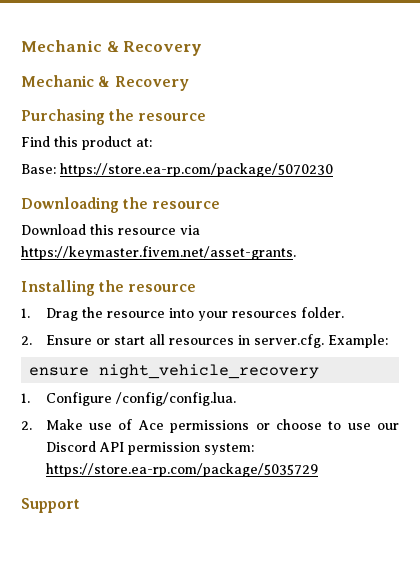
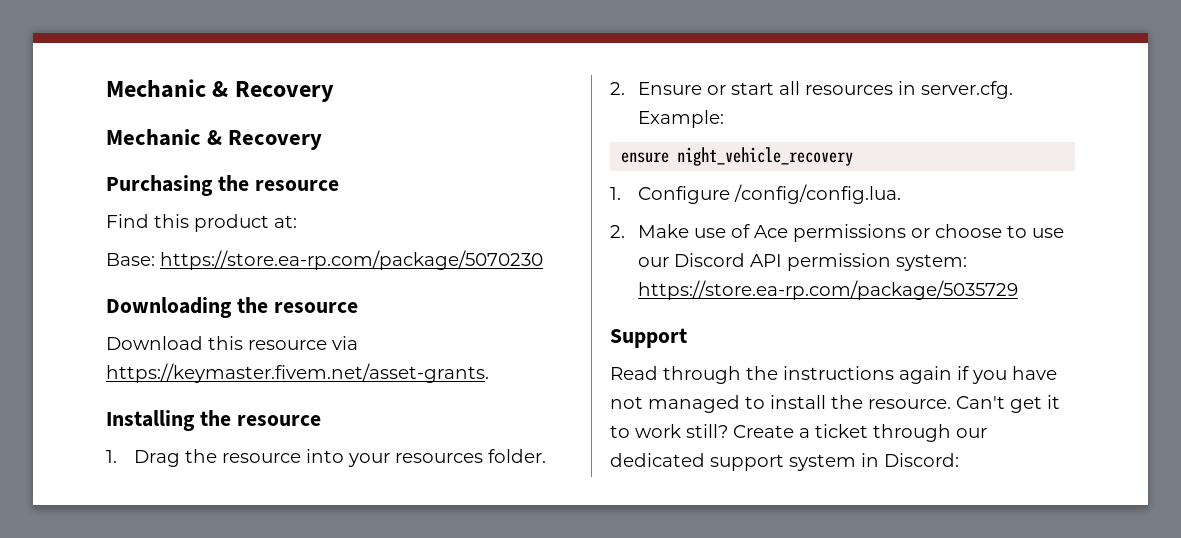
(80, 505) none -> [610,366,1057,384] [610,395,1060,413] [610,424,987,442] [610,453,959,471] // Read through the instructions again if you have not managed to install the resource. Can't get it to work still? Create a ticket through our dedicated support system in Discord:

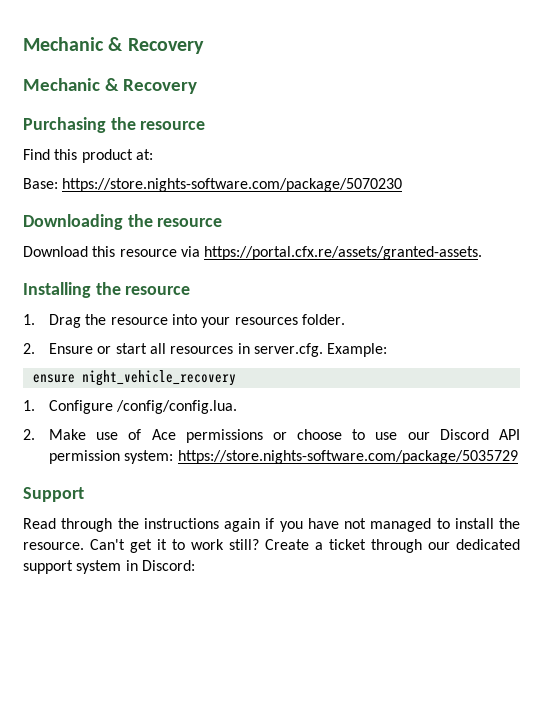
[160,250,543,270] https://store.ea-rp.com/package/5070230 -> [62,178,403,192] https://store.nights-software.com/package/5070230
[106,363,489,383] https://keymaster.fivem.net/asset-grants. -> [204,246,483,260] https://portal.cfx.re/assets/granted-assets.
[637,280,1018,300] https://store.ea-rp.com/package/5035729 -> [177,450,518,464] https://store.nights-software.com/package/5035729

